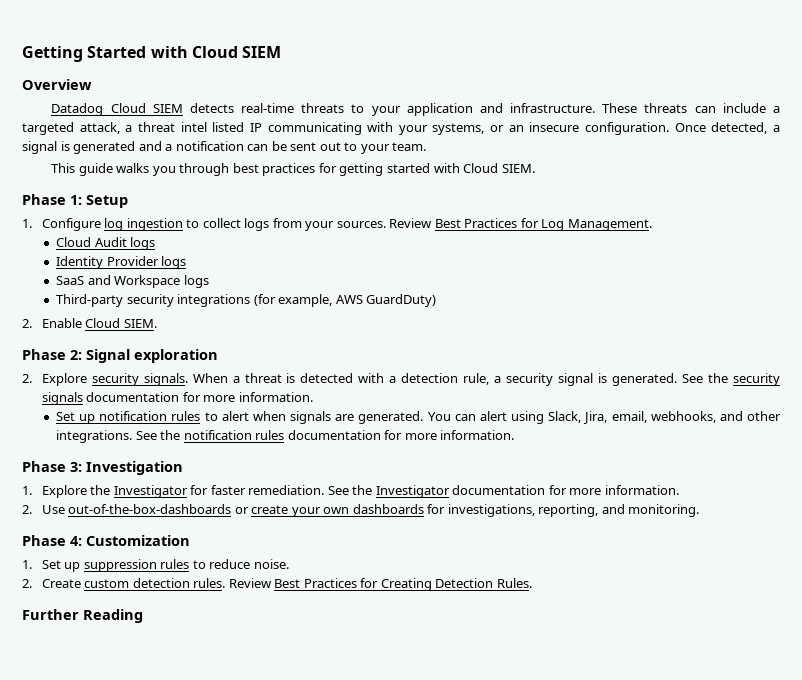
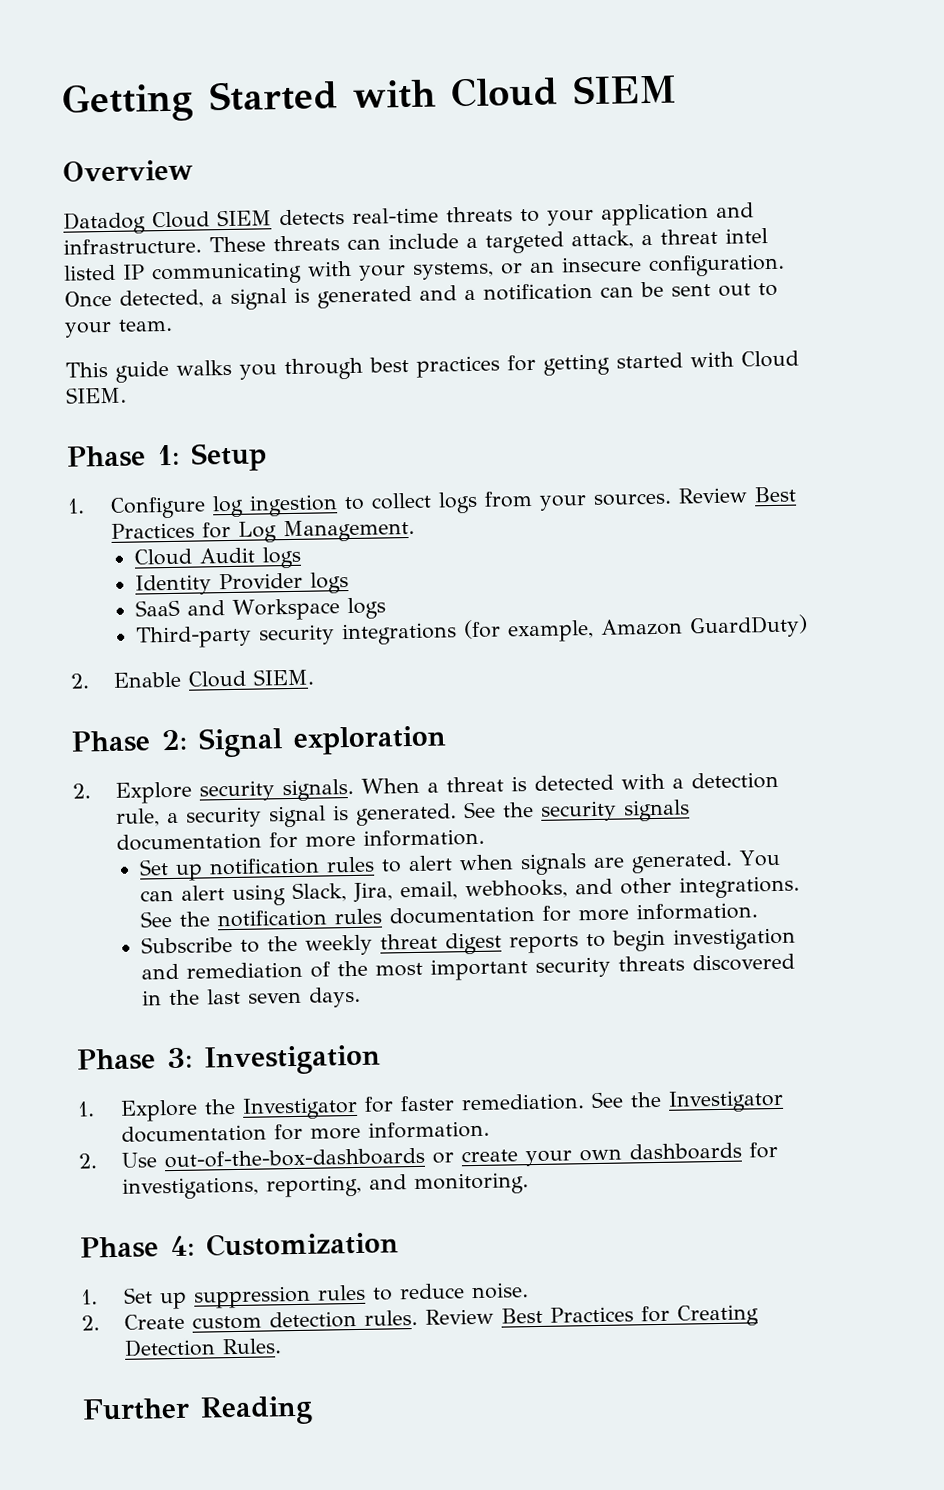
[335,295,363,304] AWS -> [600,618,684,636] Amazon
(515, 435) none -> [141,927,797,956] [141,953,796,981] [142,986,362,1008] // Subscribe to the weekly threat digest reports to begin investigation and remediation of the most important security threats discovered in the last seven days.

